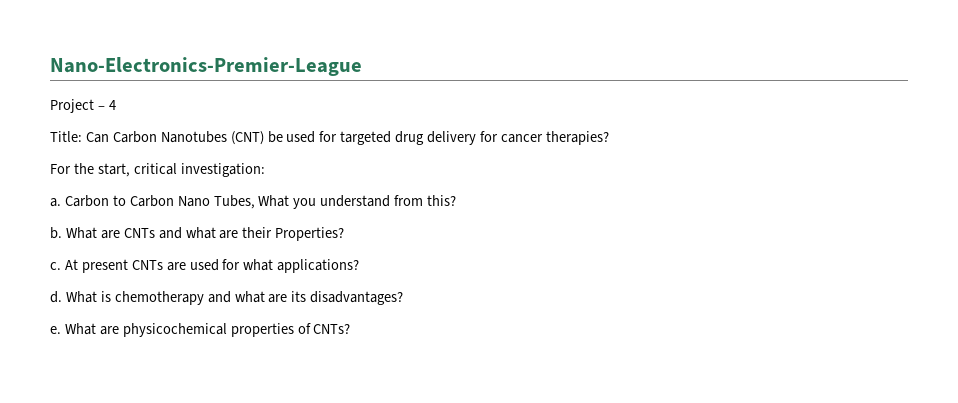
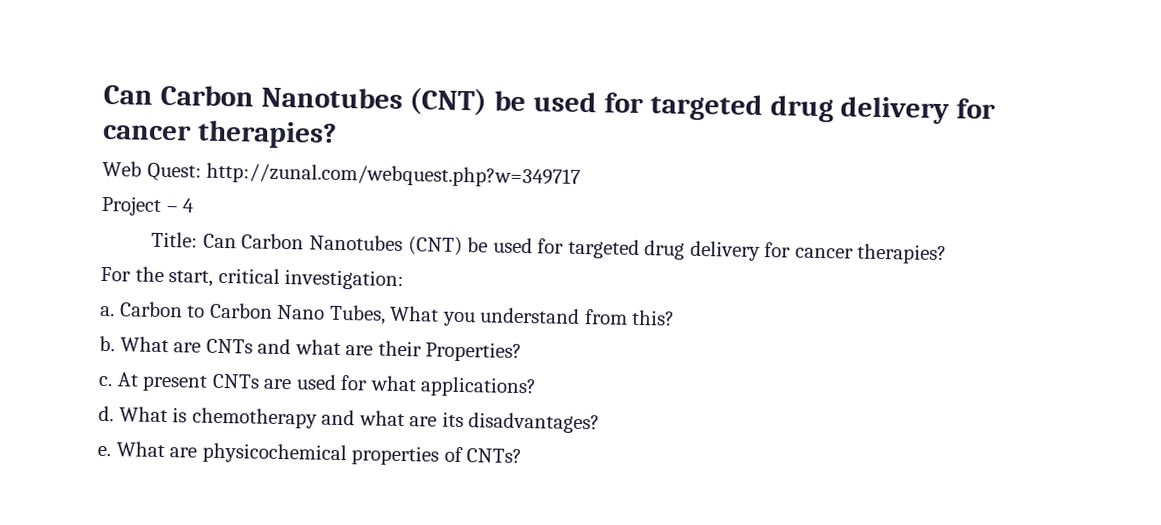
[50,57,362,76] Nano-Electronics-Premier-League -> [103,84,997,125] [103,119,337,149] [102,160,582,189] Can Carbon Nanotubes (CNT) be used for targeted drug delivery for cancer therapies? // Web Quest: http://zunal.com/webquest.php?w=349717

